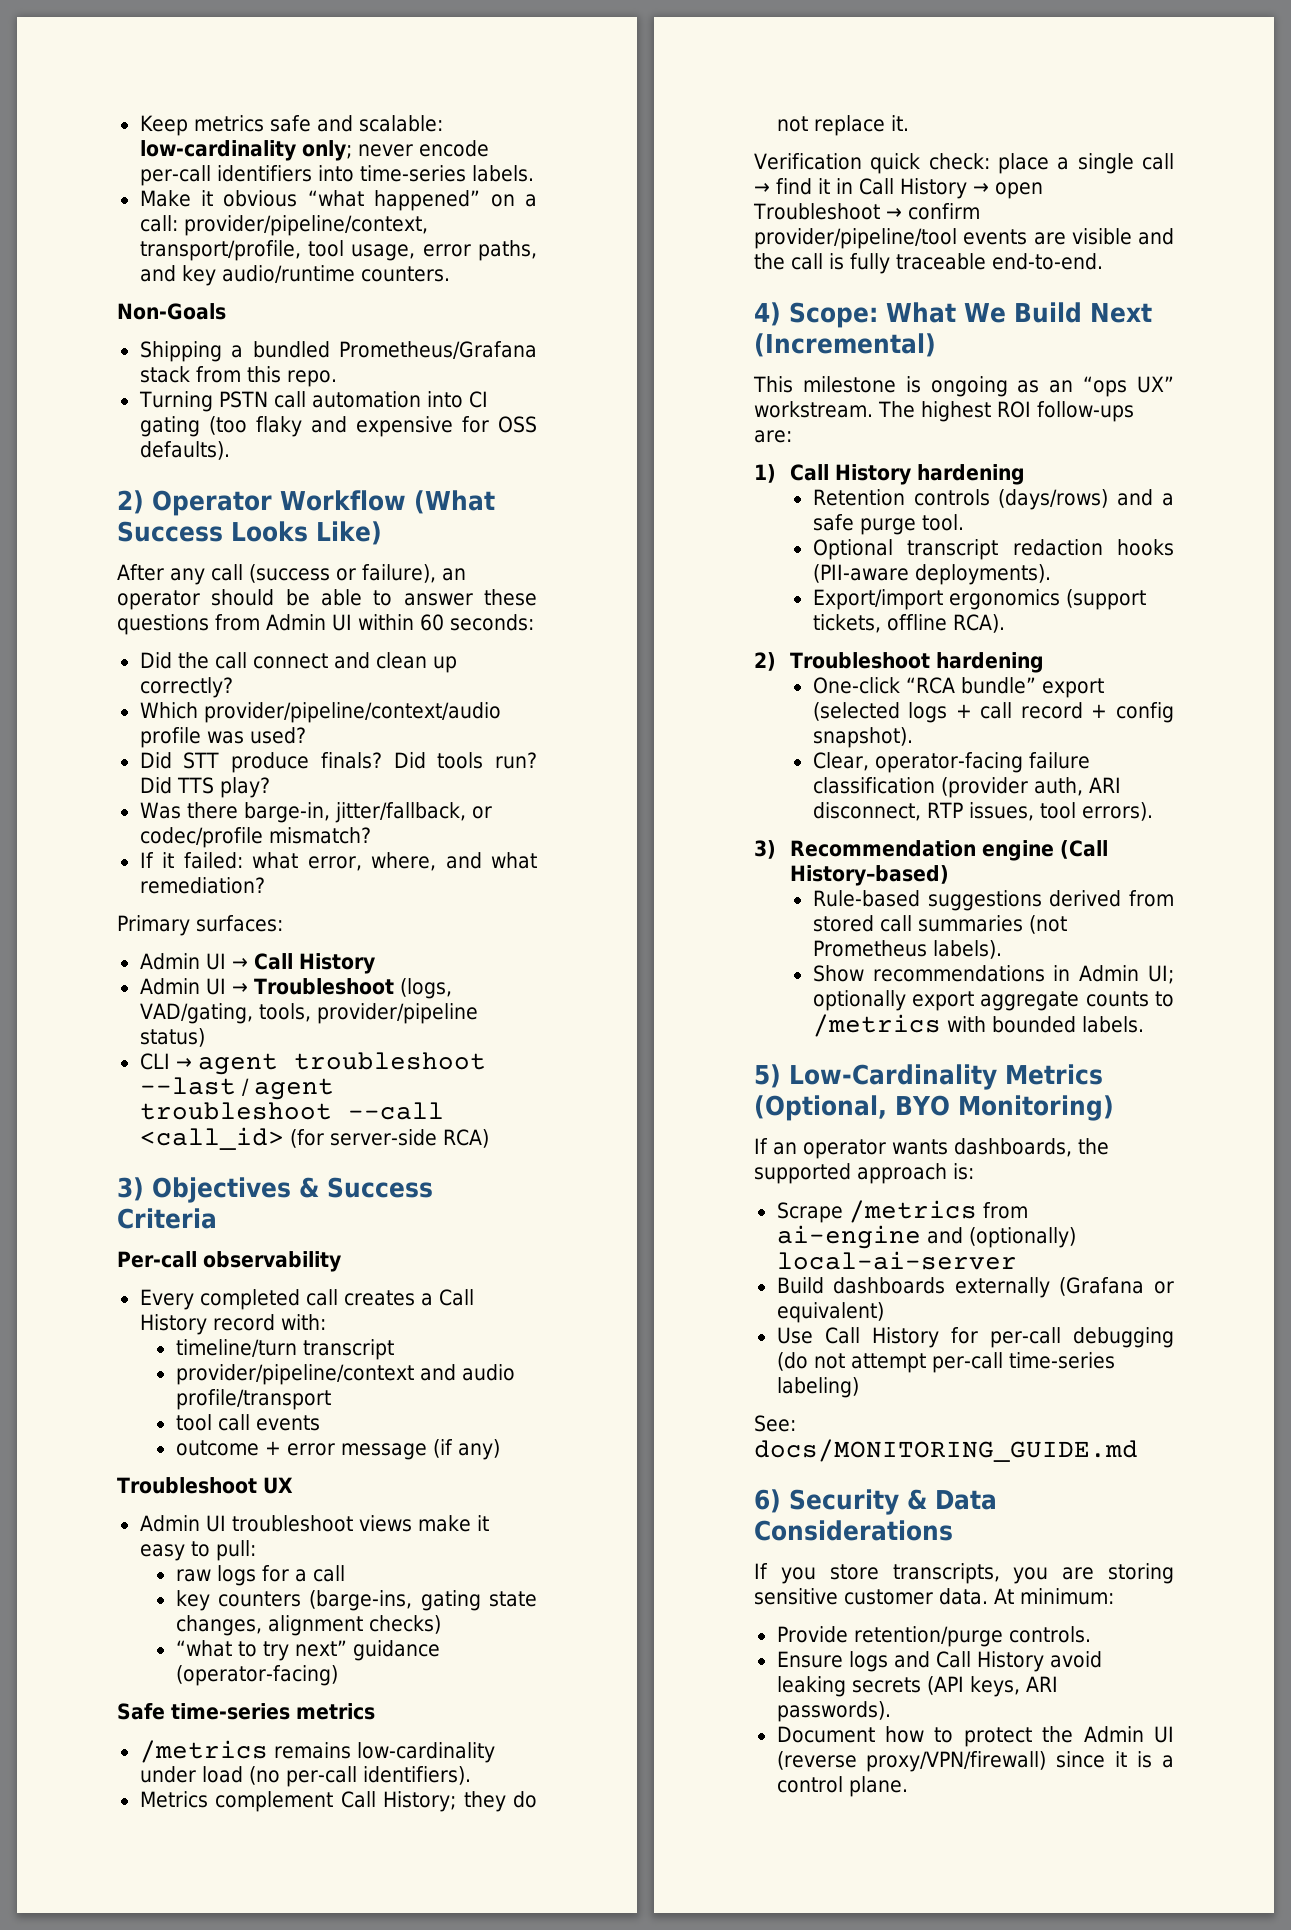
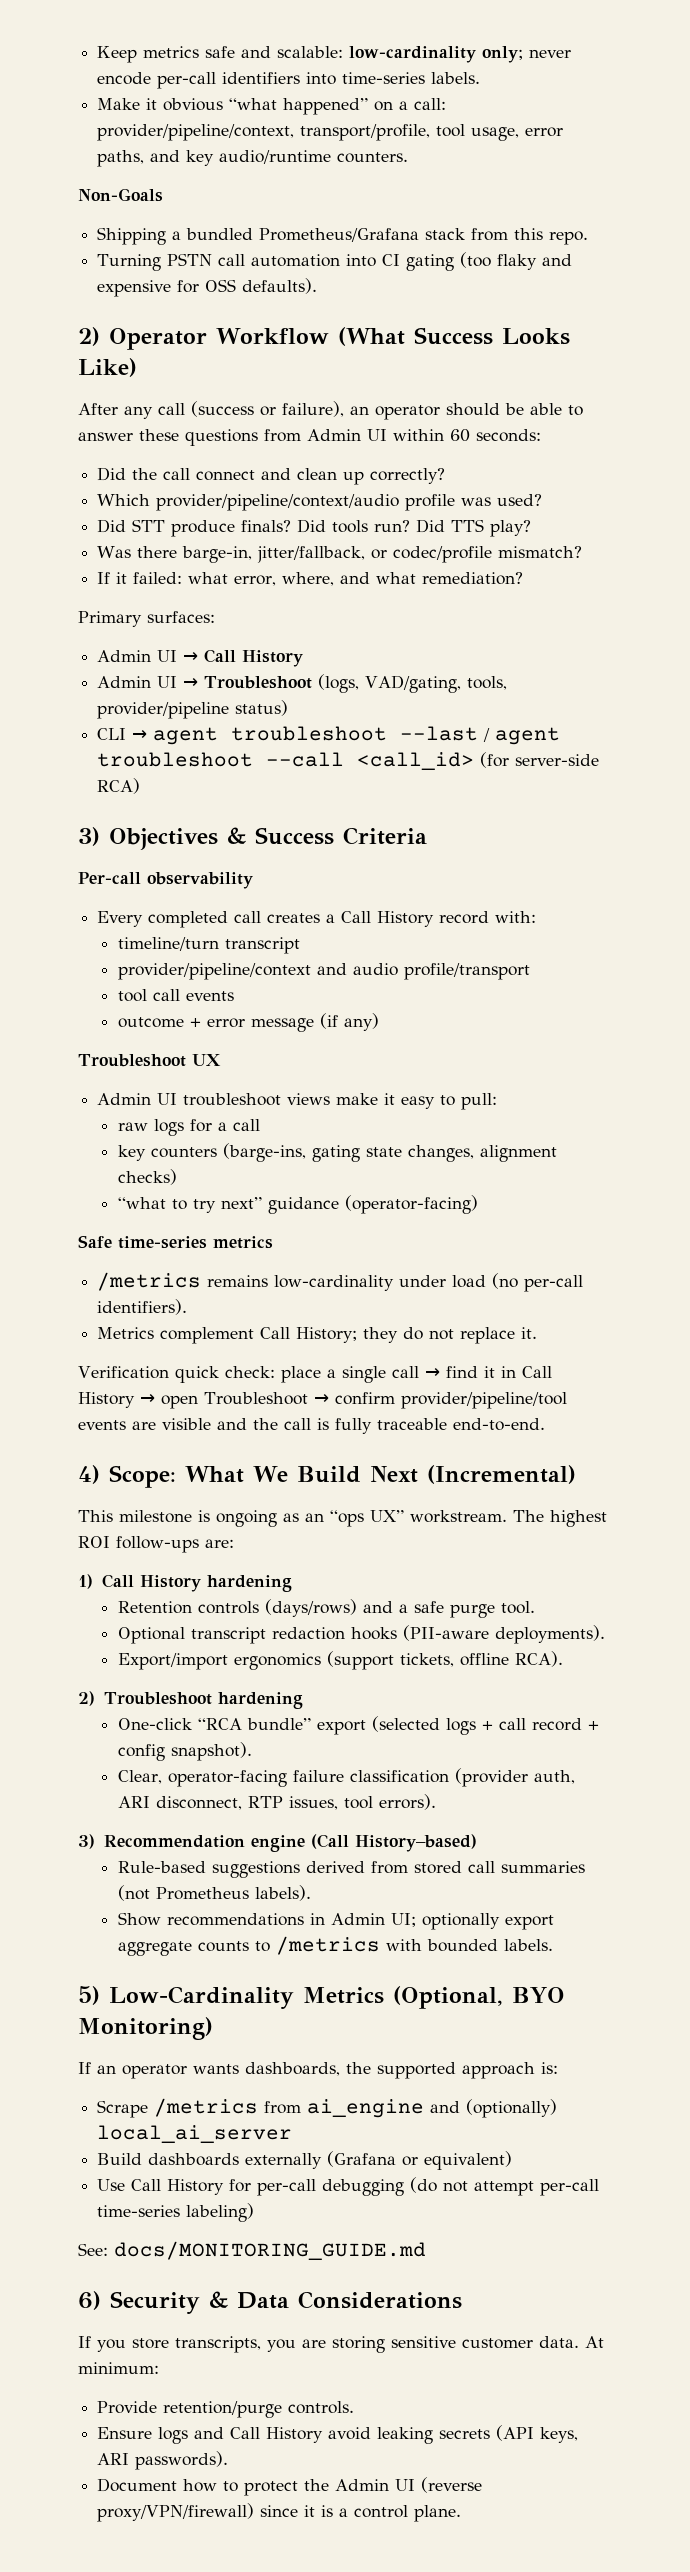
[776,1225,921,1249] ai-engine -> [307,2099,425,2118] ai_engine
[776,1251,1017,1270] local-ai-server -> [97,2125,293,2143] local_ai_server

